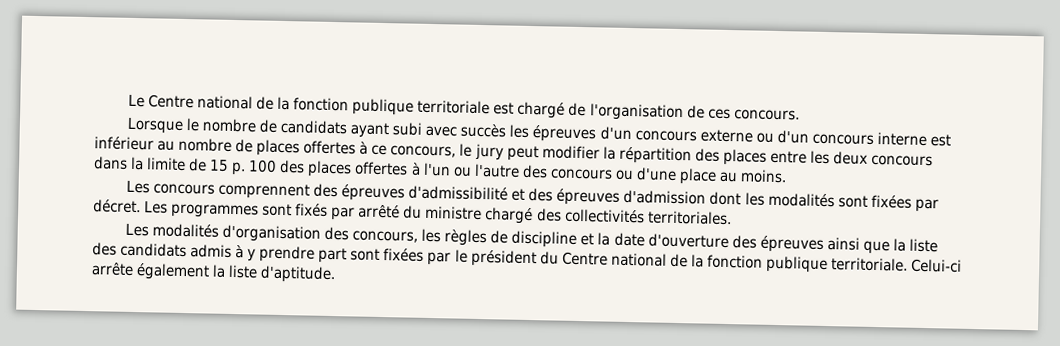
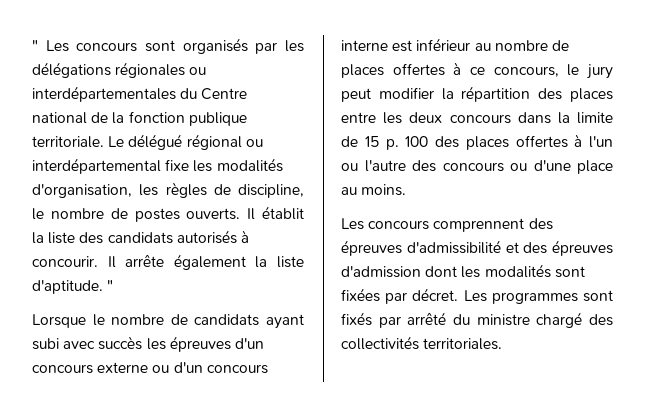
[127,94,800,122] Le Centre national de la fonction publique territoriale est chargé de l'organisation de ces concours. -> [32,38,304,54] [32,62,207,78] [32,86,248,102] [32,111,247,126] [32,134,263,150] [32,158,283,174] [32,182,304,198] [32,206,304,222] [32,230,249,244] [32,254,304,270] [32,280,114,294] " Les concours sont organisés par les délégations régionales ou interdépartementales du Centre national de la fonction publique territoriale. Le délégué régional ou interdépartemental fixe les modalités d'organisation, les règles de discipline, le nombre de postes ouverts. Il établit la liste des candidats autorisés à concourir. Il arrête également la liste d'aptitude. "
[124,223,938,255] [92,242,962,274] [91,262,337,284] // Les modalités d'organisation des concours, les règles de discipline et la date d'ouverture des épreuves ainsi que la liste des candidats admis à y prendre part sont fixées par le président du Centre national de la fonction publique territoriale. Celui-ci arrête également la liste d'aptitude. -> (503, 344) none

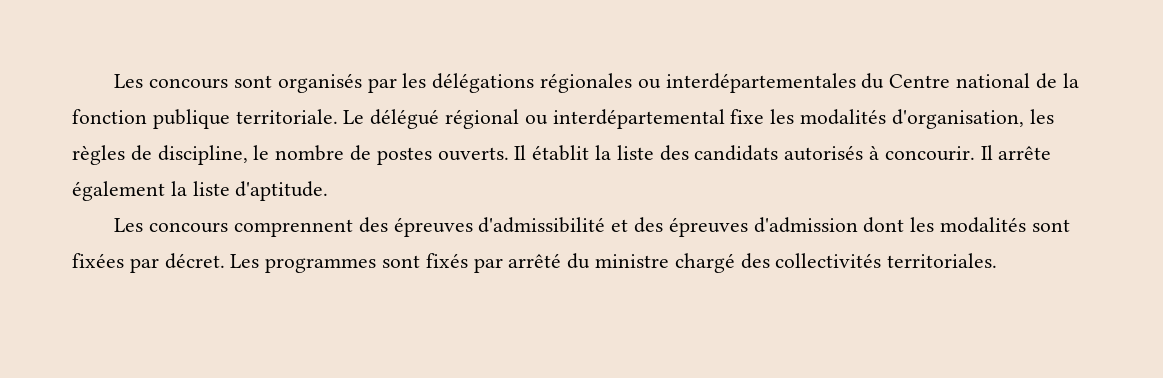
[32,40,38,51] " -> (114, 81) none
[107,280,114,291] [32,314,304,329] [32,336,264,352] [32,362,268,374] [341,38,569,52] [341,62,613,79] [341,86,613,102] [341,112,613,124] [341,134,613,150] [341,160,613,174] [341,184,407,196] " // Lorsque le nombre de candidats ayant subi avec succès les épreuves d'un concours externe ou d'un concours interne est inférieur au nombre de places offertes à ce concours, le jury peut modifier la répartition des places entre les deux concours dans la limite de 15 p. 100 des places offertes à l'un ou l'autre des concours ou d'une place au moins. -> (329, 191) none

